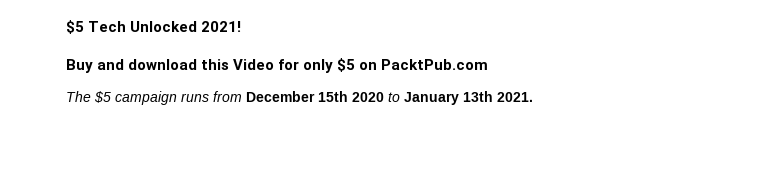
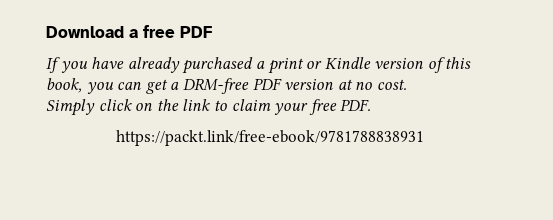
[66,20,242,34] [66,58,489,73] [66,91,533,105] $5 Tech Unlocked 2021! // Buy and download this Video for only $5 on PacktPub.com // The $5 campaign runs from December 15th 2020 to January 13th 2021. -> [46,25,212,38] [46,57,472,74] [46,78,407,94] [46,99,372,116] [116,130,424,146] Download a free PDF // If you have already purchased a print or Kindle version of this book, you can get a DRM-free PDF version at no cost. // Simply click on the link to claim your free PDF. // https://packt.link/free-ebook/9781788838931

